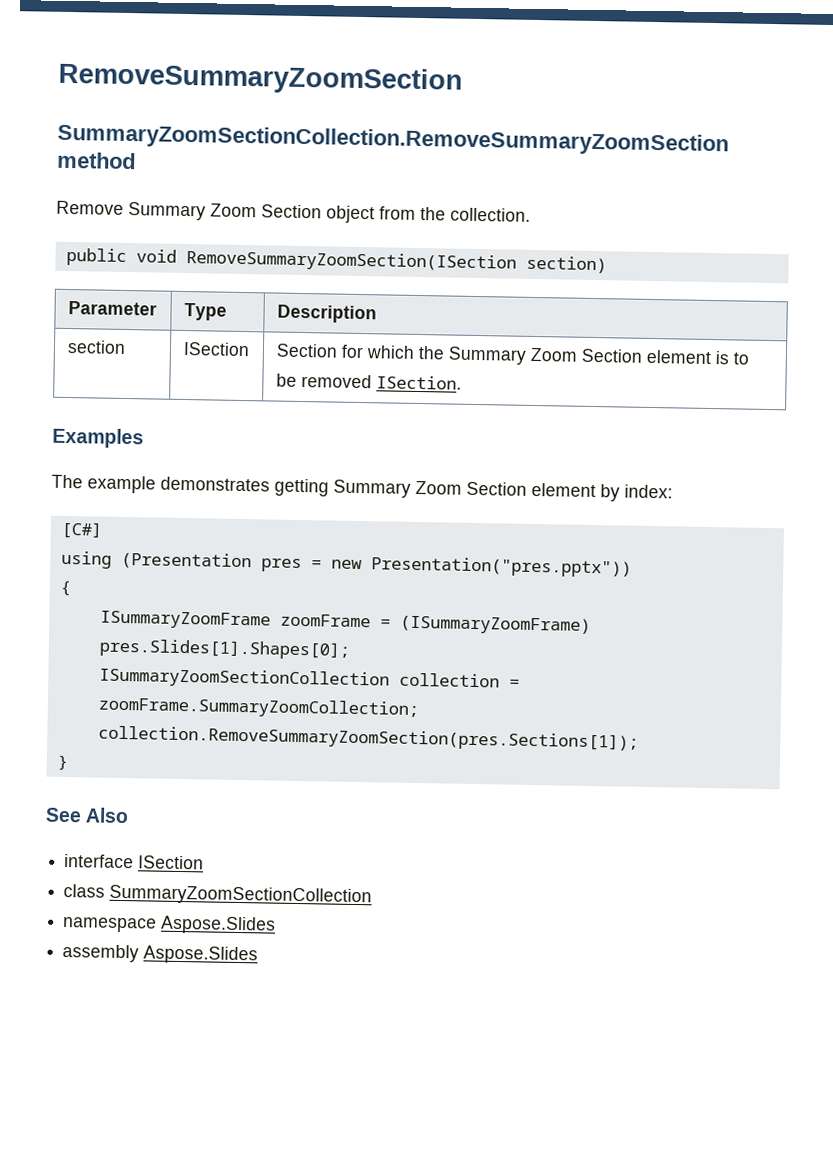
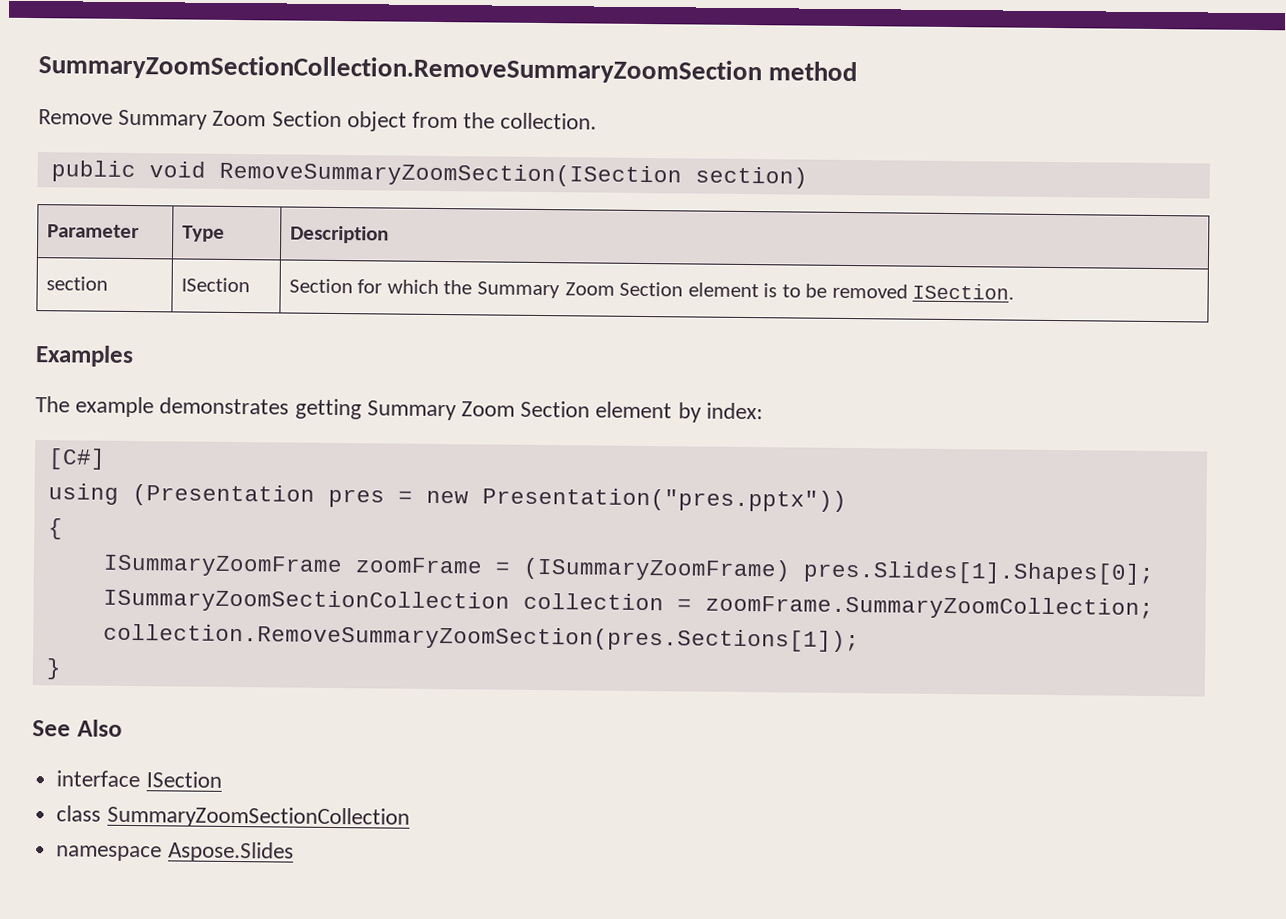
[58,62,463,96] RemoveSummaryZoomSection // -> (38, 69) none
[62,944,259,965] // assembly Aspose.Slides -> (294, 852) none

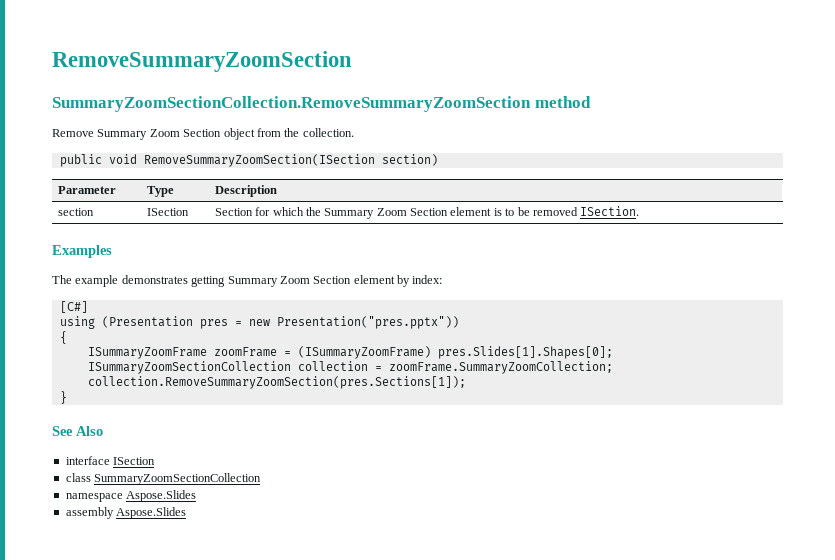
(38, 69) none -> [52,51,352,72] RemoveSummaryZoomSection //
(294, 852) none -> [65,507,187,519] // assembly Aspose.Slides

